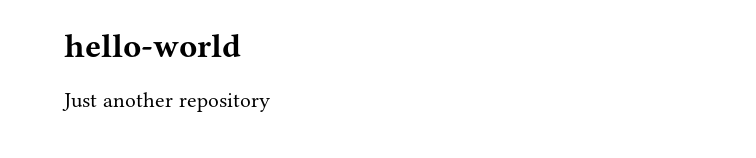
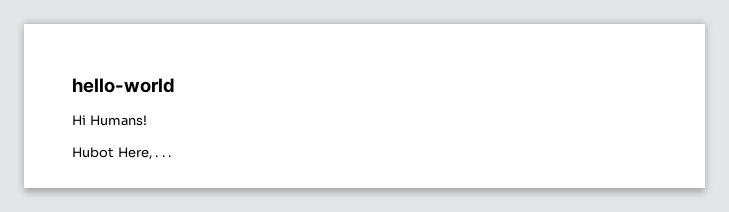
[62,92,270,112] Just another repository -> [72,115,147,126] [72,147,172,160] Hi Humans! // Hubot Here, . . .

